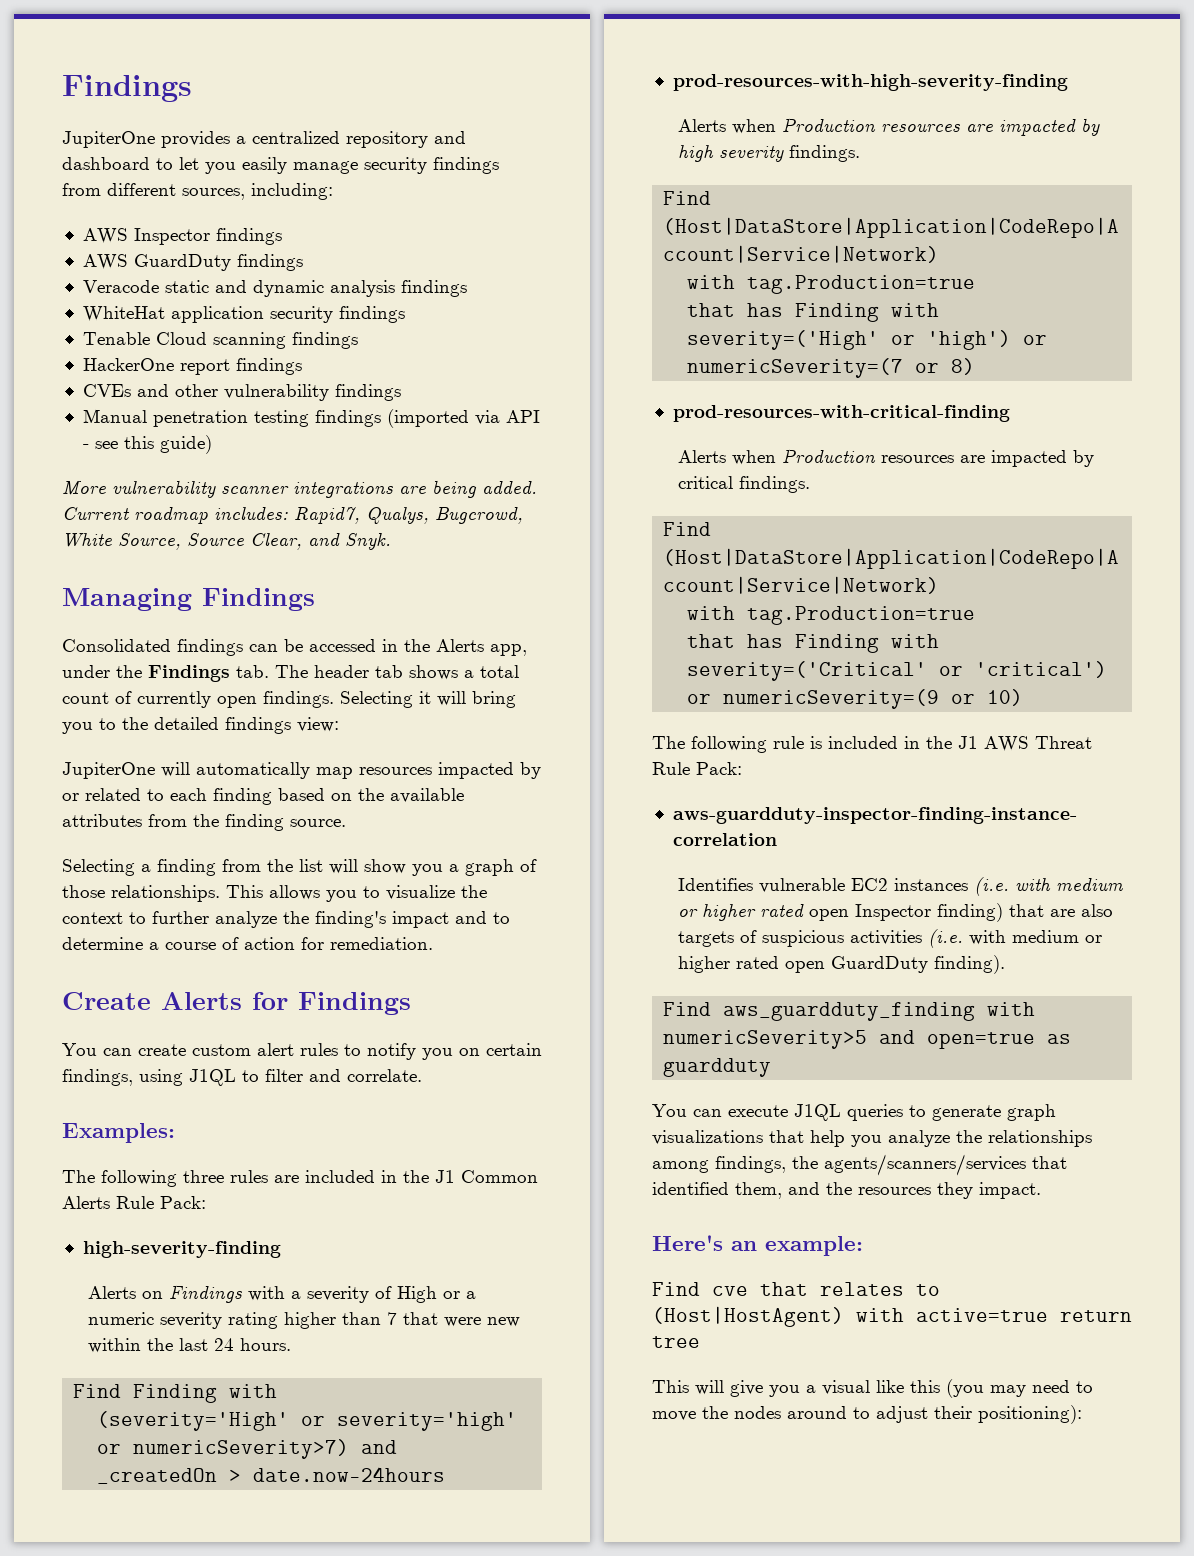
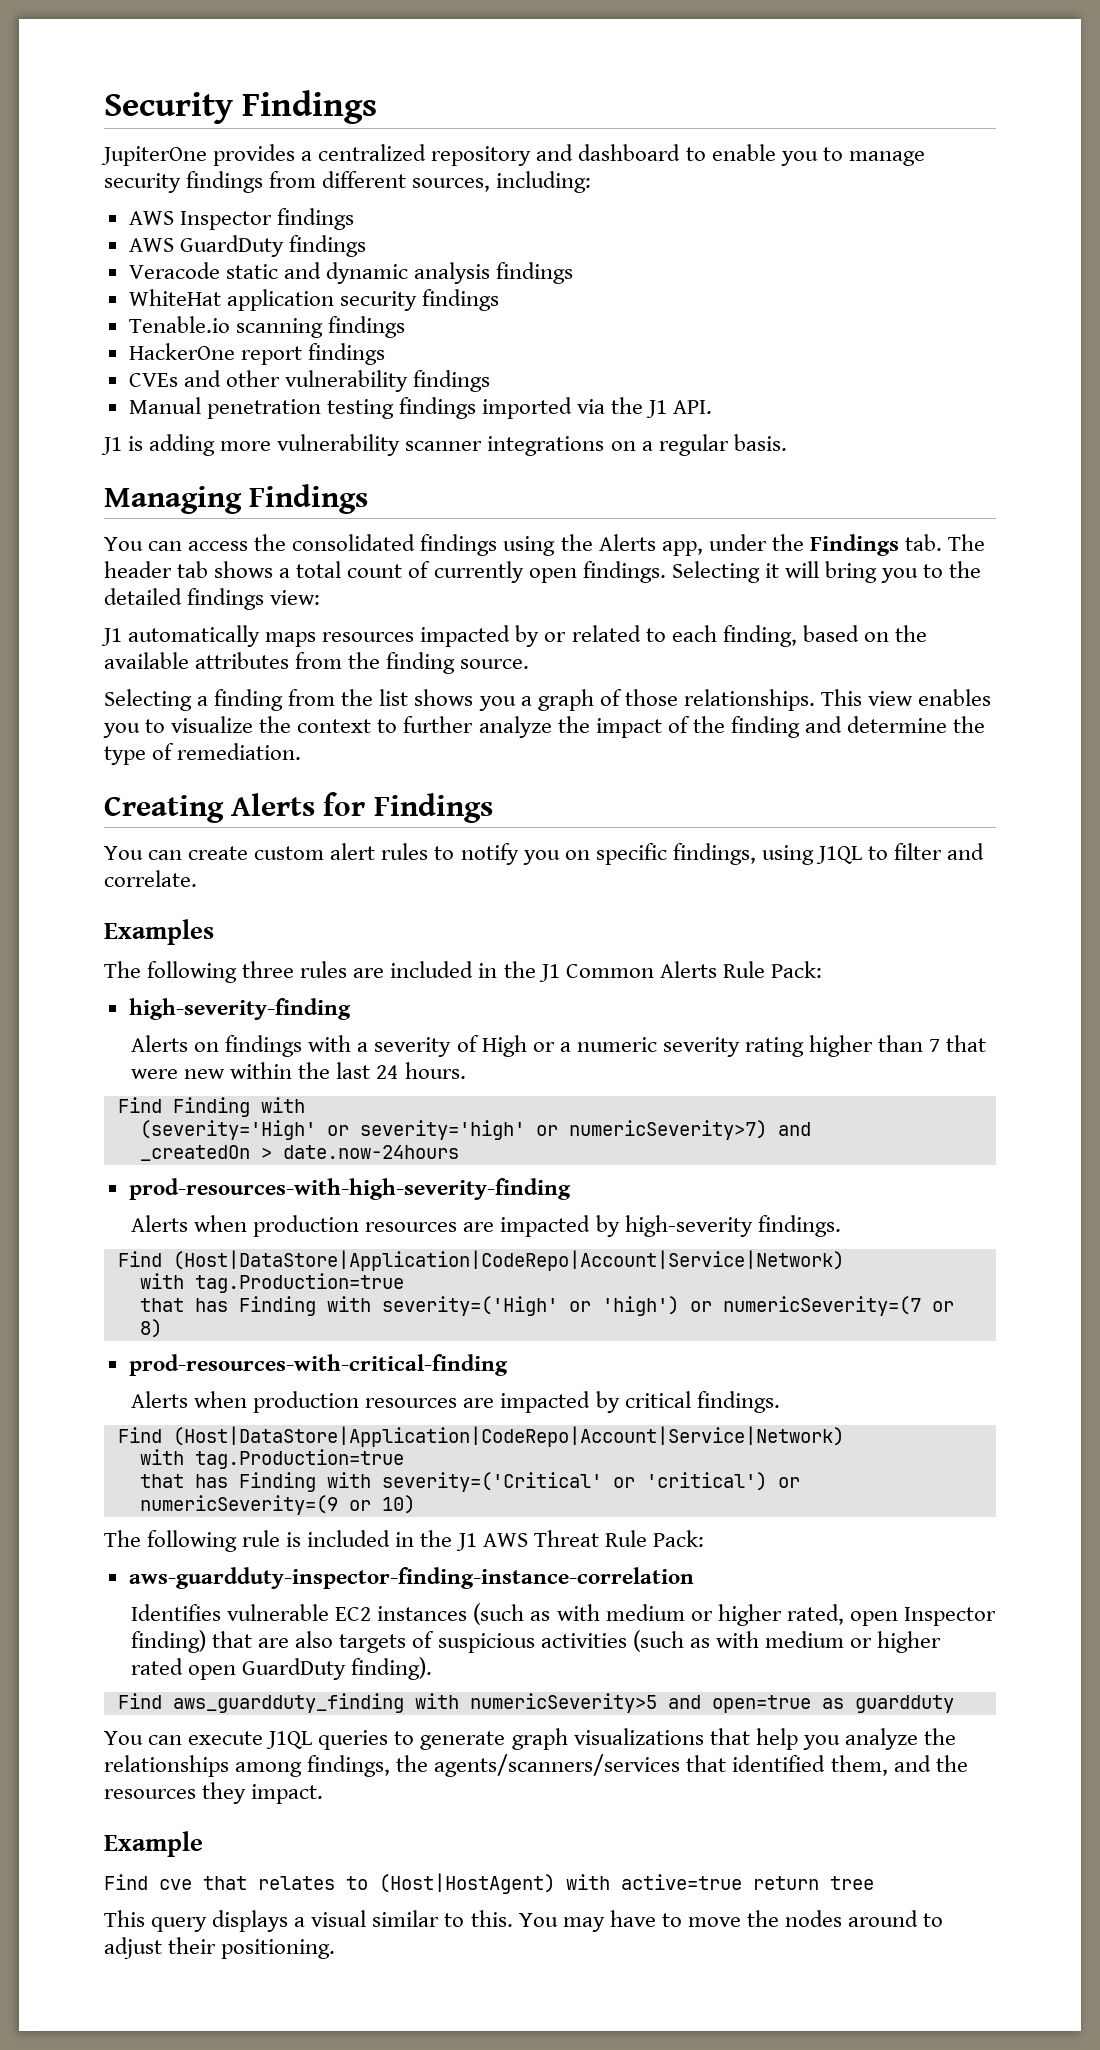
(62, 88) none -> [104,92,233,124] Security
[179,157,287,174] let you easily -> [711,144,843,166] enable you to
[82,332,207,345] Tenable Cloud -> [128,316,230,333] Tenable.io
[386,409,540,428] [82,435,212,454] [62,480,537,498] [62,507,523,524] [62,533,391,550] [62,588,315,611] [62,639,398,656] (imported via API - see this guide) // More vulnerability scanner integrations are being added. Current roadmap includes: Rapid7, Qualys, Bugcrowd, White Source, Source Clear, and Snyk. // Managing Findings // Consolidated findings can be accessed in -> [482,397,713,419] [101,434,787,456] [104,484,369,514] [104,534,556,556] imported via the J1 API. // J1 is adding more vulnerability scanner integrations on a regular basis. // Managing Findings // You can access the consolidated findings using
[62,762,353,779] JupiterOne will automatically map -> [101,625,317,647] J1 automatically maps
[213,788,272,805] finding -> [722,625,797,647] finding,
[329,859,406,874] will show -> [414,689,474,706] shows
[269,885,320,900] allows -> [868,689,992,706] view enables
[315,911,510,928] [62,937,324,950] finding's impact and to determine a course of action for -> [595,716,986,738] [104,743,175,765] impact of the finding and determine the type of
[62,992,151,1010] Create -> [104,795,224,823] Creating
[486,1043,542,1056] certain -> [595,843,667,865] specific
[62,1123,175,1143] Examples: -> [104,919,214,945] Examples
[168,1285,242,1303] Findings -> [225,1035,303,1057] findings
[781,118,1100,136] [677,145,784,162] Production resources are impacted by high severity -> [253,1215,753,1237] production resources are impacted by high-severity
[781,449,876,463] Production -> [253,1391,360,1413] production
[973,877,1123,896] [677,904,804,921] (i.e. with medium or higher rated -> [473,1603,844,1626] (such as with medium or higher rated,
[927,929,963,948] (i.e. -> [632,1630,710,1652] (such as
[652,1235,863,1256] Here's an example: -> [104,1831,203,1857] Example
[695,1379,1070,1398] will give you a visual like this (you may need -> [151,1910,656,1932] query displays a visual similar to this. You may have
[978,1405,1082,1424] positioning): -> [221,1939,336,1959] positioning.

